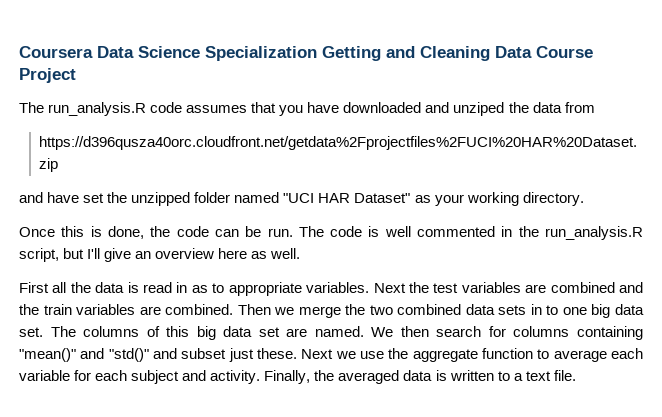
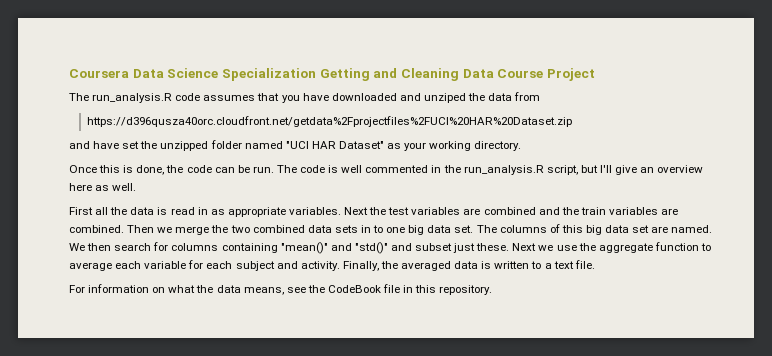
[212,283,225,293] to -> (225, 212) none
(576, 375) none -> [69,284,493,295] // For information on what the data means, see the CodeBook file in this repository.

